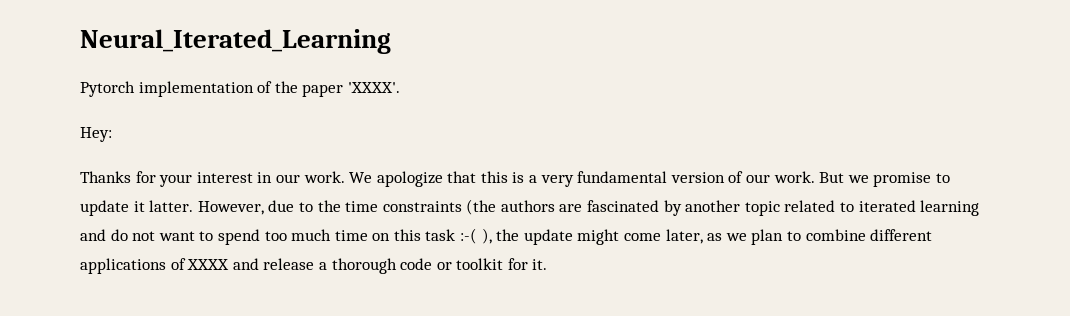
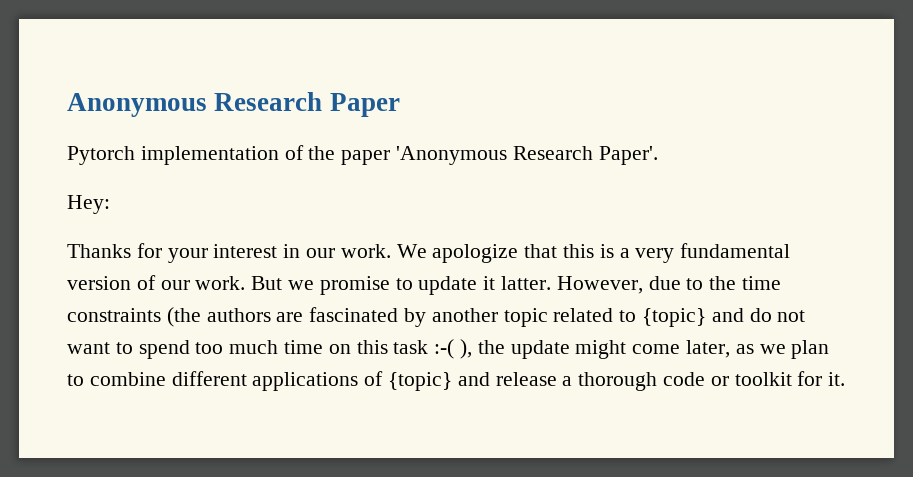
[80,29,391,54] Neural_Iterated_Learning -> [67,92,400,117] Anonymous Research Paper
[347,82,400,93] 'XXXX'. -> [396,146,658,165] 'Anonymous Research Paper'.
[858,200,980,216] iterated learning -> [642,308,707,327] {topic}
[187,259,230,270] XXXX -> [388,372,453,391] {topic}

